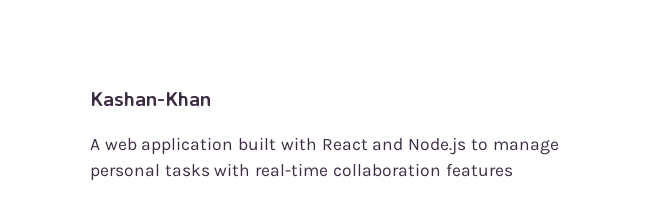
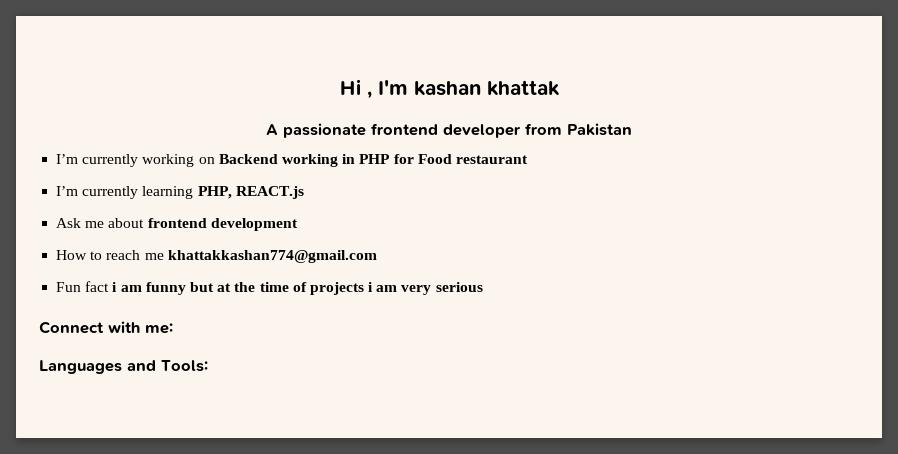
[90,92,211,106] [90,137,559,155] [90,163,513,181] Kashan-Khan // A web application built with React and Node.js to manage personal tasks with real-time collaboration features -> [339,79,560,99] [266,123,632,138] [56,154,528,167] [56,186,304,199] [56,218,298,231] [56,250,377,263] [56,281,483,295] [39,321,173,334] [39,360,208,374] Hi , I'm kashan khattak // A passionate frontend developer from Pakistan // I’m currently working on Backend working in PHP for Food restaurant // I’m currently learning PHP, REACT.js // Ask me about frontend development // How to reach me khattakkashan774@gmail.com // Fun fact i am funny but at the time of projects i am very serious // Connect with me: // Languages and Tools:

